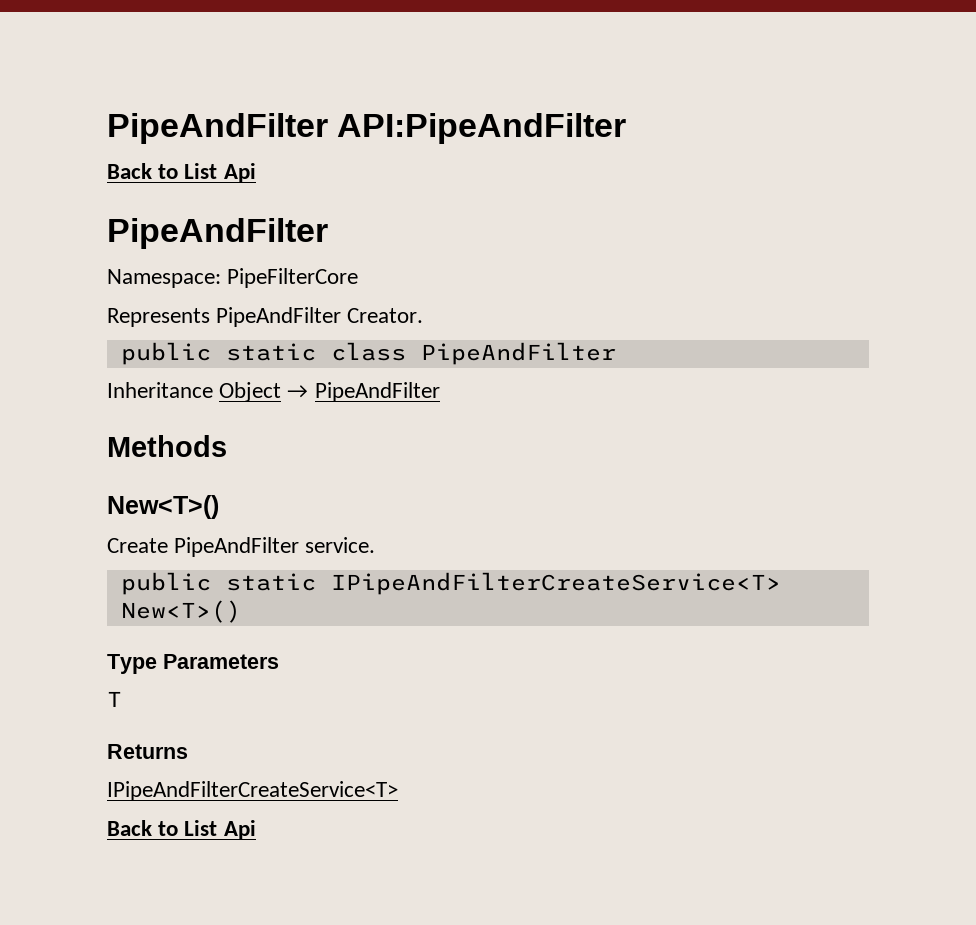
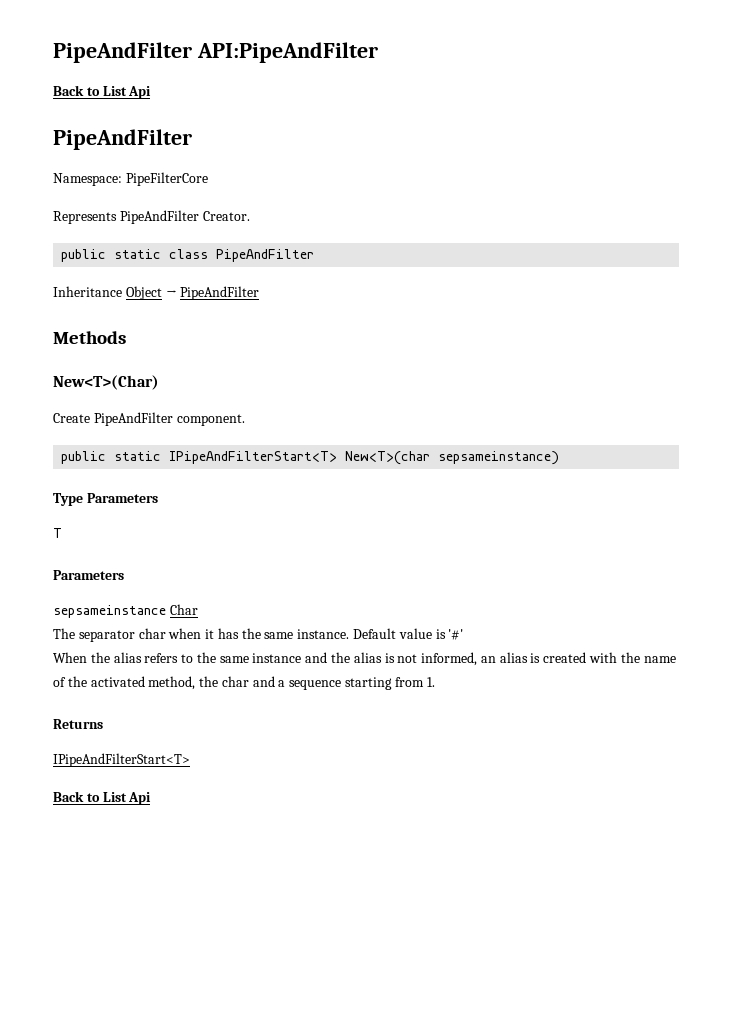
[107,495,219,519] New<T>() -> [53,375,159,390] New<T>(Char)
[305,537,376,553] [120,572,781,595] [120,600,241,623] service. // public static IPipeAndFilterCreateService<T> New<T>() -> [176,414,245,426] [61,451,560,465] component. // public static IPipeAndFilterStart<T> New<T>(char sepsameinstance)
(122, 699) none -> [53,570,124,580] [53,604,198,618] [53,628,464,642] [53,652,676,666] [53,676,435,690] // Parameters // sepsameinstance Char // The separator char when it has the same instance. Default value is '#' // When the alias refers to the same instance and the alias is not informed, an alias is created with the name of the activated method, the char and a sequence starting from 1.
[107,781,398,801] IPipeAndFilterCreateService<T> -> [53,753,190,767] IPipeAndFilterStart<T>

